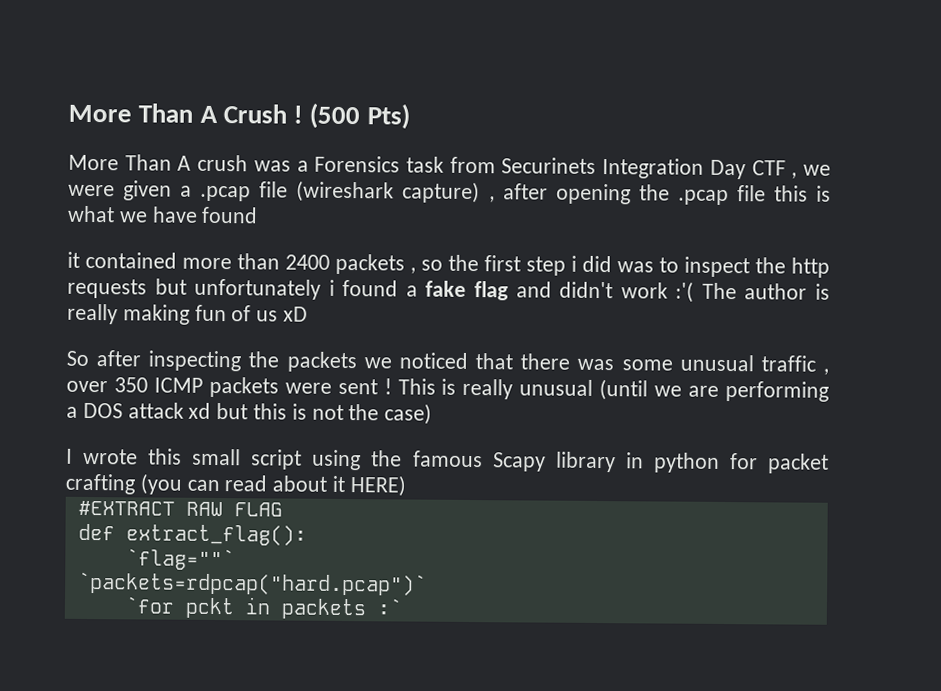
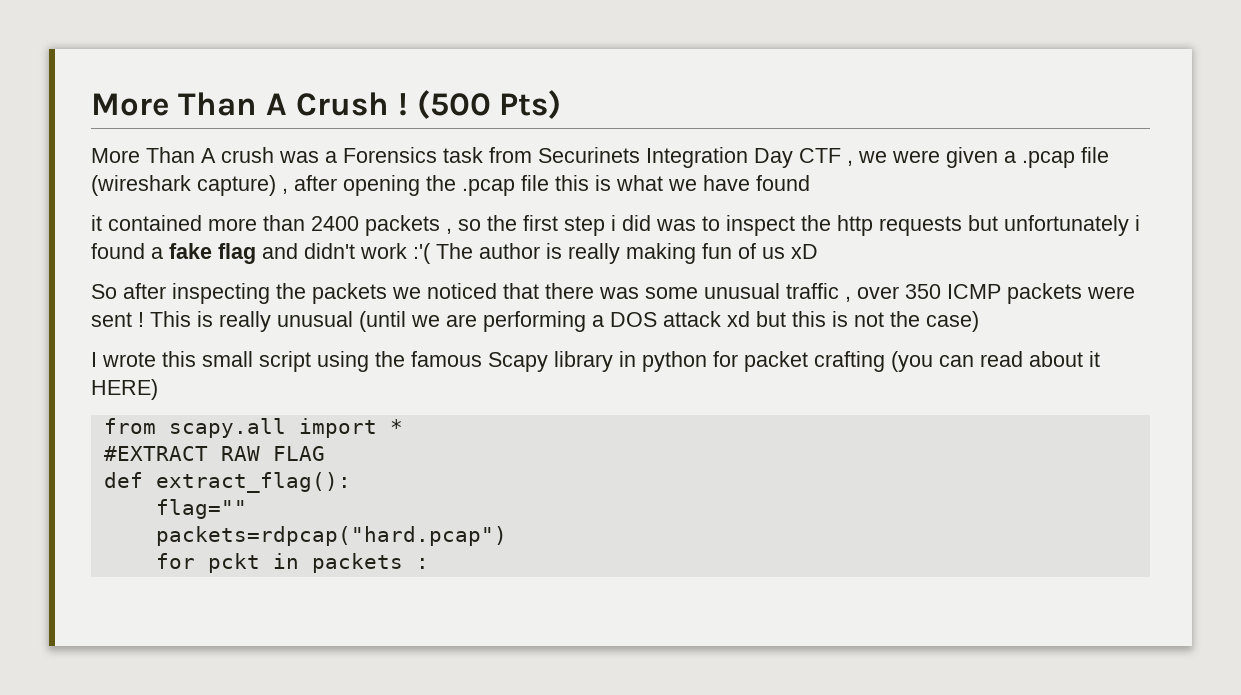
(406, 486) none -> [103,418,403,438] // from scapy.all import *
[125,548,235,571] [77,571,427,596] [124,596,175,614] `flag=""` // `packets=rdpcap("hard.pcap")` // `for -> [155,499,247,519] [155,526,507,546] [155,553,195,569] flag="" // packets=rdpcap("hard.pcap") // for
[376,598,403,616] :` -> [415,558,429,569] :

